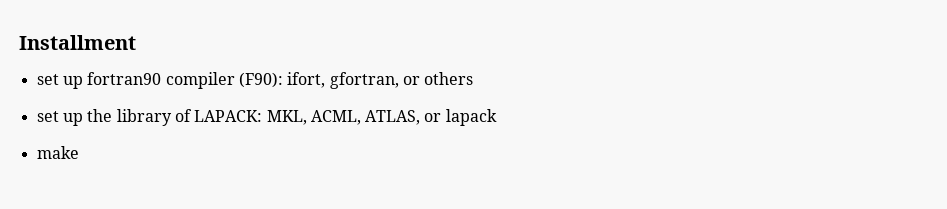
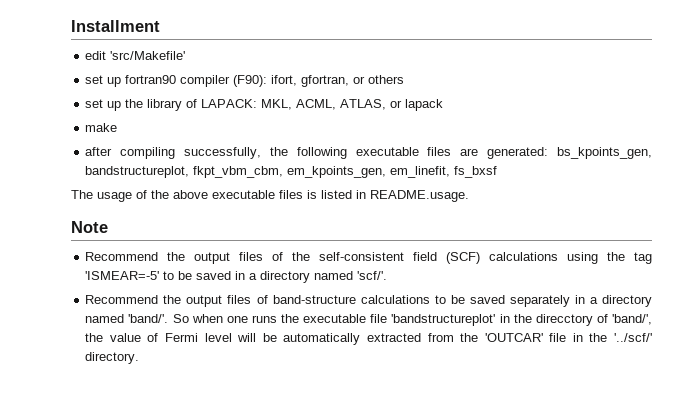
(136, 42) none -> [85,51,186,60] // edit 'src/Makefile'
(79, 152) none -> [85,147,652,159] [85,166,498,178] [71,190,469,202] [71,221,108,233] [85,252,653,264] [85,271,388,283] [85,295,653,307] [85,314,652,326] [85,333,652,345] [85,352,140,364] // after compiling successfully, the following executable files are generated: bs_kpoints_gen, bandstructureplot, fkpt_vbm_cbm, em_kpoints_gen, em_linefit, fs_bxsf // The usage of the above executable files is listed in README.usage. // Note // Recommend the output files of the self-consistent field (SCF) calculations using the tag 'ISMEAR=-5' to be saved in a directory named 'scf/'. // Recommend the output files of band-structure calculations to be saved separately in a directory named 'band/'. So when one runs the executable file 'bandstructureplot' in the direcctory of 'band/', the value of Fermi level will be automatically extracted from the 'OUTCAR' file in the '../scf/' directory.

